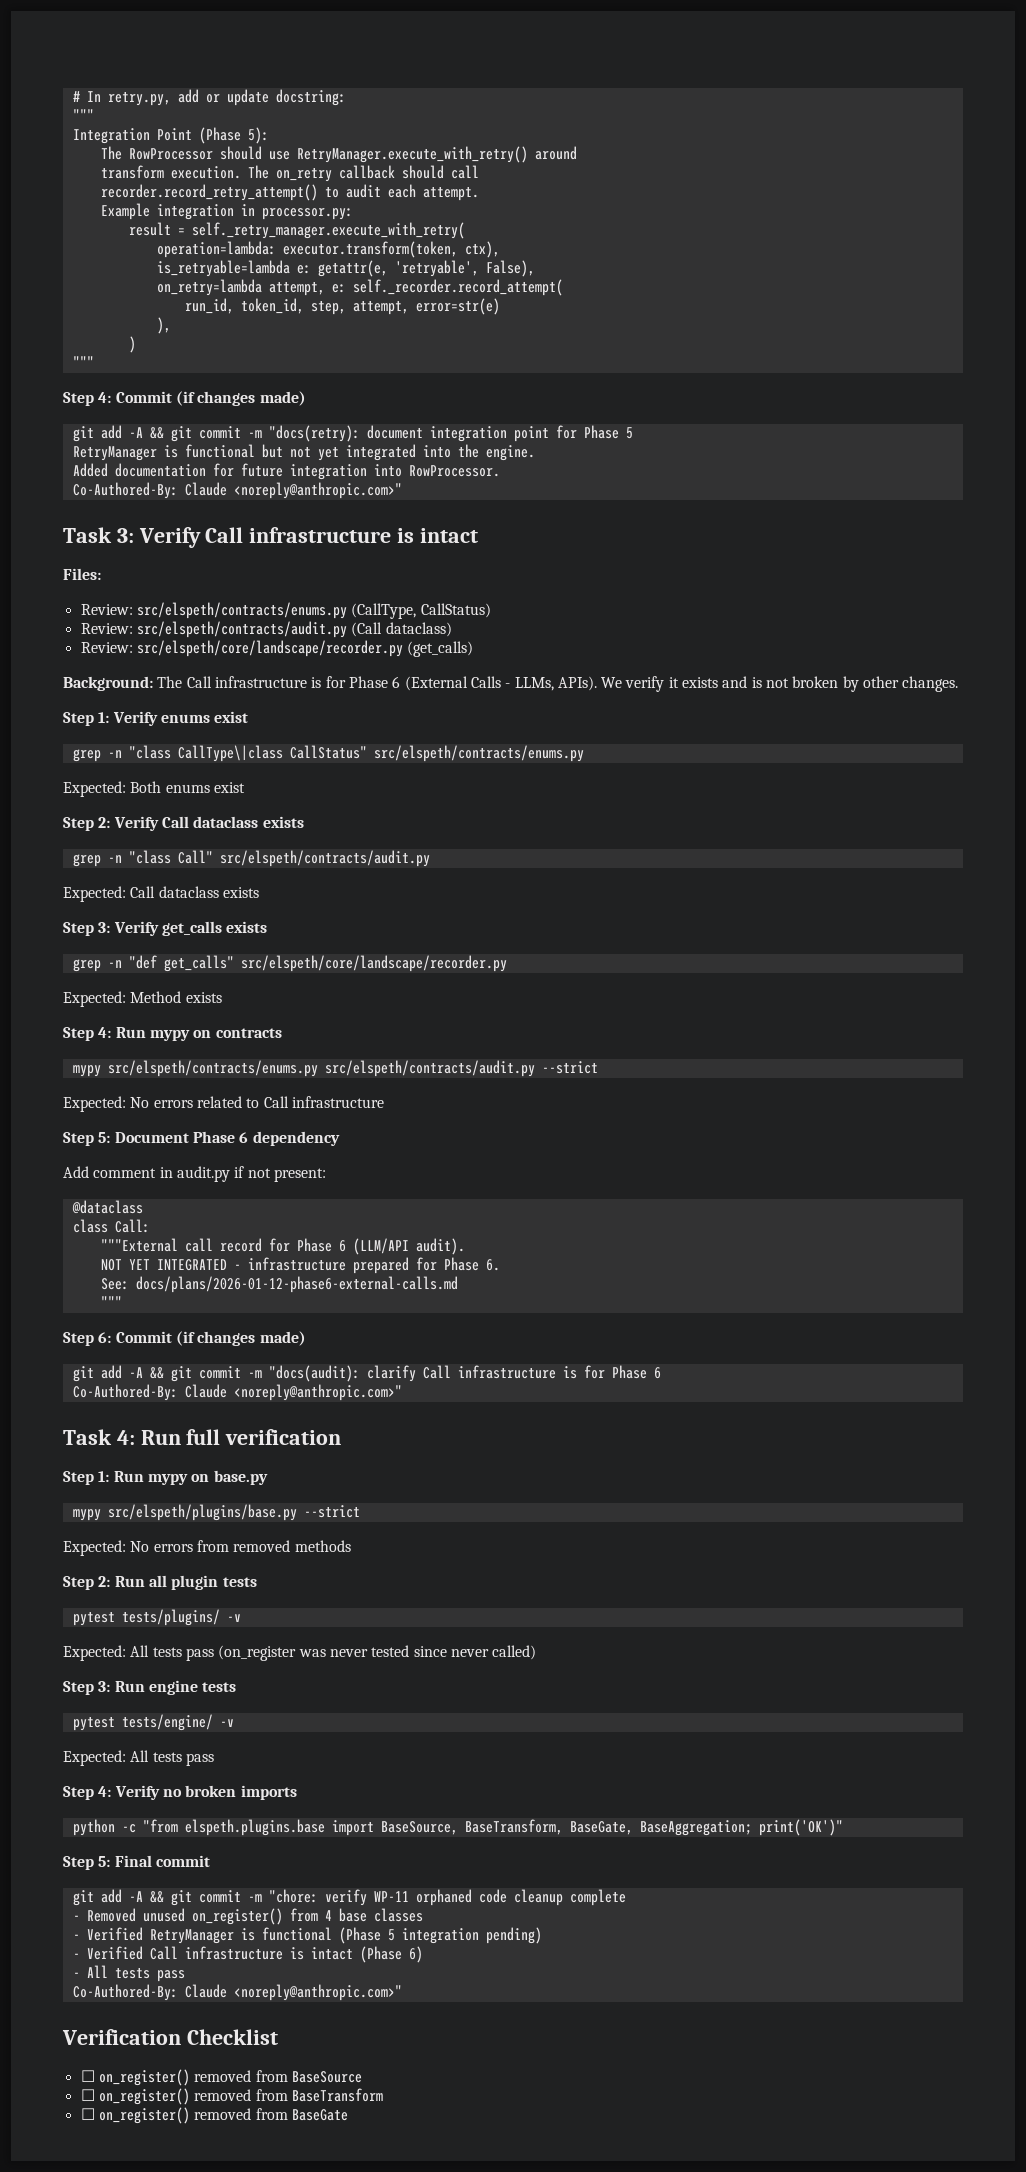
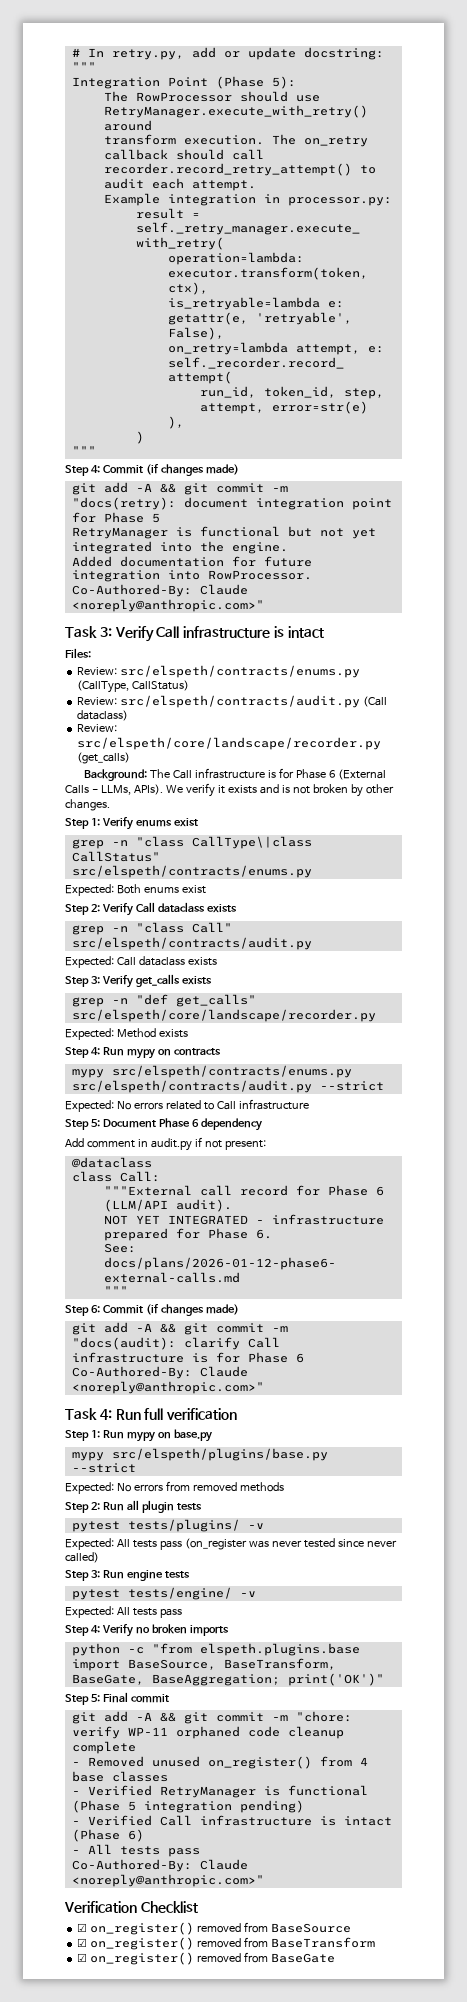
[80,2070,95,2082] ☐ -> [77,1923,88,1932] ☑
[80,2089,95,2101] ☐ -> [77,1938,88,1947] ☑
[80,2108,95,2120] ☐ -> [77,1953,88,1962] ☑

